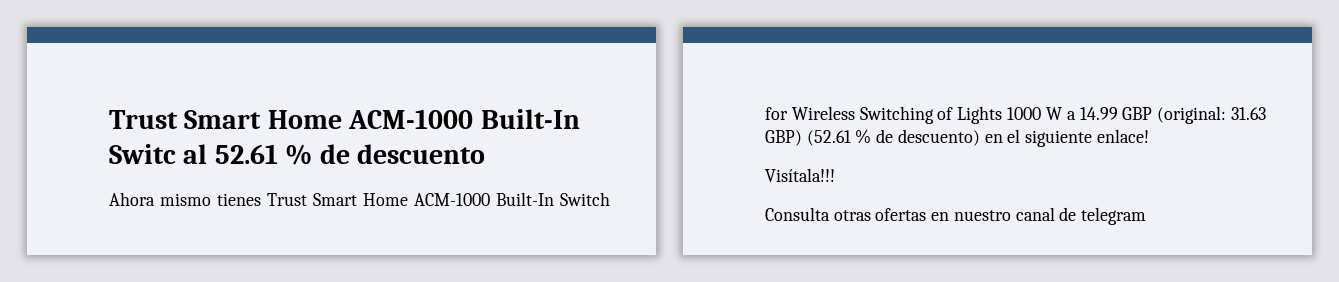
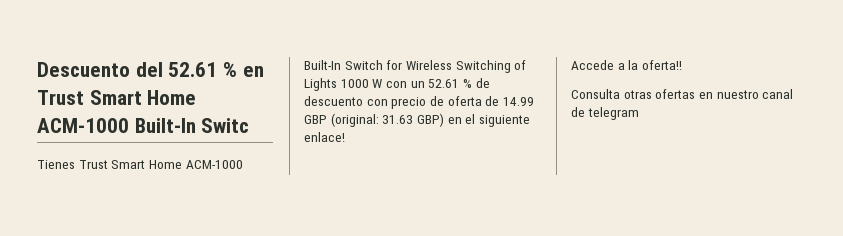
(109, 119) none -> [37,62,264,77] Descuento del 52.61 % en
[183,144,486,165] [109,192,261,206] al 52.61 % de descuento // Ahora mismo tienes -> [37,160,75,169] // Tienes
[1066,111,1076,120] a -> [385,78,490,88] [304,96,500,109] con un 52.61 % de descuento con precio de oferta de
[806,129,980,146] (52.61 % de descuento) -> (444, 120) none
[765,168,835,182] Visítala!!! -> [571,60,682,70] Accede a la oferta!!

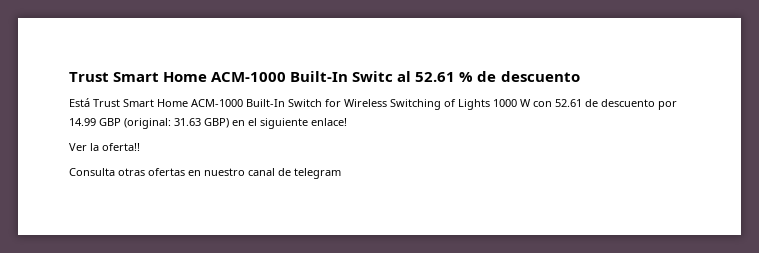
[37,62,264,77] Descuento del 52.61 % en -> (69, 77) none
[37,160,75,169] // Tienes -> [397,71,580,82] [69,98,90,107] al 52.61 % de descuento // Está
[410,78,490,88] [304,96,500,109] un 52.61 % de descuento con precio de oferta de -> [555,99,677,110] 52.61 de descuento por
[571,60,625,70] Accede a -> [69,143,87,151] Ver

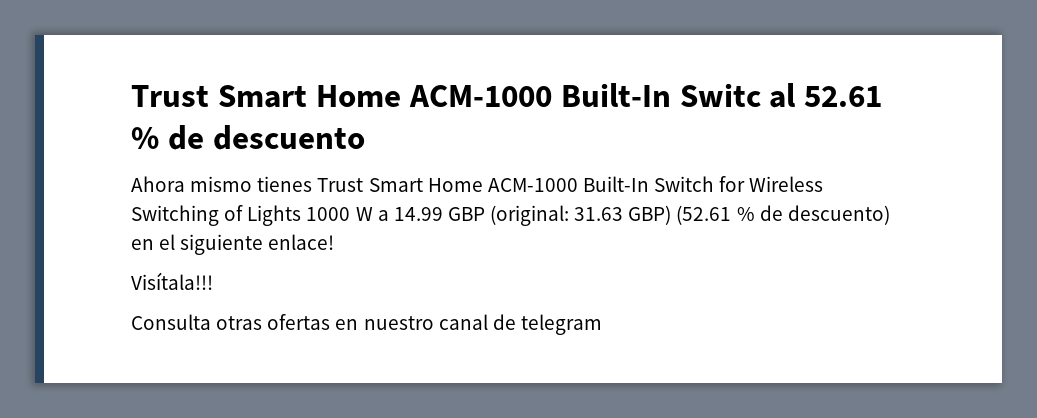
[69,98,90,107] Está -> [131,176,313,192] Ahora mismo tienes
[533,99,677,110] con 52.61 de descuento por -> [377,210,389,221] a
(229, 123) none -> [676,205,890,225] (52.61 % de descuento)
[69,143,140,151] Ver la oferta!! -> [131,272,213,290] Visítala!!!

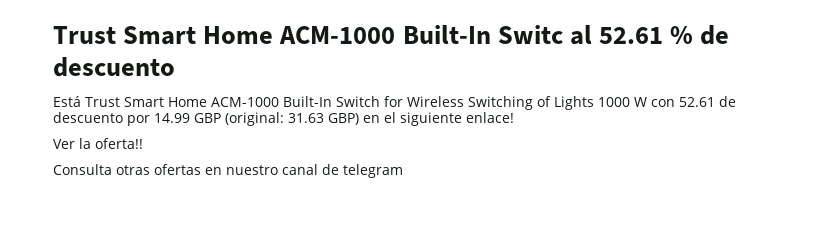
[131,176,313,192] Ahora mismo tienes -> [53,96,81,107] Está
[377,210,389,221] a -> [651,96,736,107] [53,112,150,126] con 52.61 de descuento por
[676,205,890,225] (52.61 % de descuento) -> (359, 119) none
[131,272,213,290] Visítala!!! -> [53,138,143,149] Ver la oferta!!

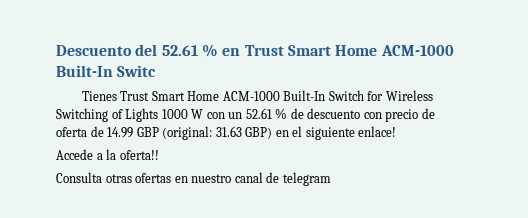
(53, 35) none -> [56,44,241,57] Descuento del 52.61 % en
[569,25,730,45] [53,57,175,77] [53,96,81,107] al 52.61 % de descuento // Está -> [81,91,117,101] // Tienes
[679,96,736,107] [53,112,150,126] 52.61 de descuento por -> [228,108,435,122] [56,126,104,137] un 52.61 % de descuento con precio de oferta de
[53,139,75,149] Ver -> [56,149,103,160] Accede a

